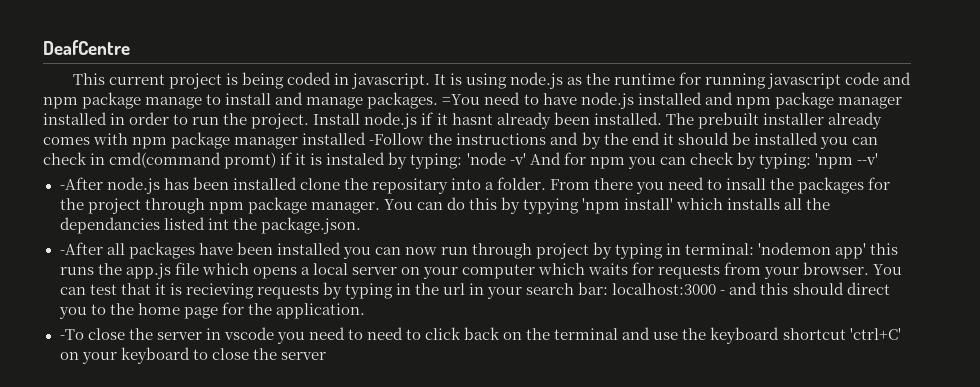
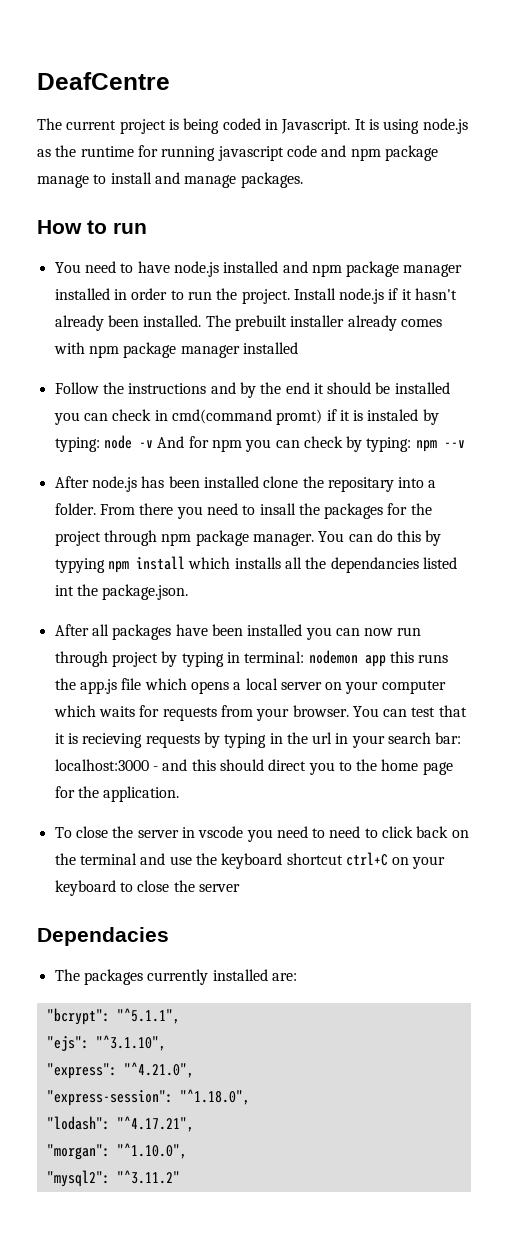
[72,73,105,85] This -> [37,118,62,130] The
[350,73,430,89] javascript. -> [281,119,351,134] Javascript.
[442,94,481,105] =You -> [37,220,147,234] [54,262,81,273] // How to run // You
[451,113,493,125] hasnt -> [415,288,458,300] hasn't
[369,133,425,145] -Follow -> [54,382,99,394] // Follow
[466,152,526,165] 'node -v' -> [103,435,153,449] node -v
[814,153,879,169] [59,177,103,190] 'npm --v' // -After -> [415,440,465,452] [54,476,89,488] npm --v // After
[582,198,674,214] 'npm install' -> [107,556,185,573] npm install
[59,242,103,255] -After -> [54,624,89,636] After
[758,242,867,259] 'nodemon app' -> [308,650,386,667] nodemon app
[59,329,84,340] -To -> [54,827,72,838] To
[849,328,901,340] 'ctrl+C' -> [345,852,388,866] ctrl+C
(326, 356) none -> [37,927,169,946] [54,969,297,985] [46,1008,180,1025] [46,1035,166,1051] [46,1062,194,1079] [46,1089,250,1106] [46,1116,194,1132] [46,1143,187,1160] [46,1170,180,1187] // Dependacies // The packages currently installed are: // "bcrypt": "^5.1.1", // "ejs": "^3.1.10", // "express": "^4.21.0", // "express-session": "^1.18.0", // "lodash": "^4.17.21", // "morgan": "^1.10.0", // "mysql2": "^3.11.2"

